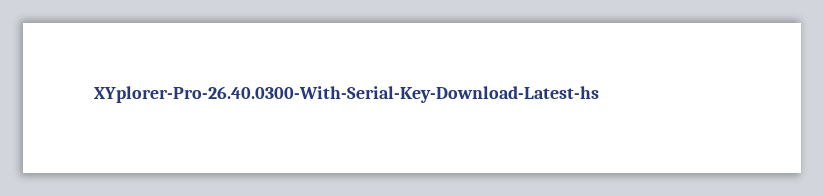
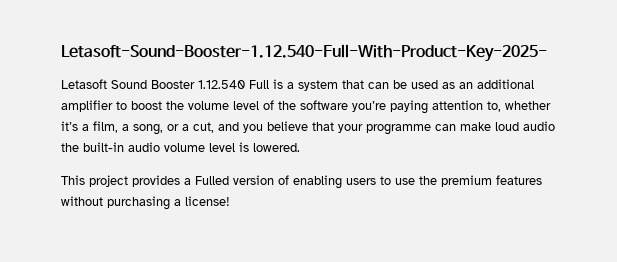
[94,86,599,103] XYplorer-Pro-26.40.0300-With-Serial-Key-Download-Latest-hs -> [61,44,547,62] [61,79,534,91] [61,100,551,114] [61,121,555,135] [61,142,300,152] [61,175,542,189] [61,196,230,210] Letasoft-Sound-Booster-1.12.540-Full-With-Product-Key-2025- // Letasoft Sound Booster 1.12.540 Full is a system that can be used as an additional amplifier to boost the volume level of the software you’re paying attention to, whether it’s a film, a song, or a cut, and you believe that your programme can make loud audio the built-in audio volume level is lowered. // This project provides a Fulled version of enabling users to use the premium features without purchasing a license!

